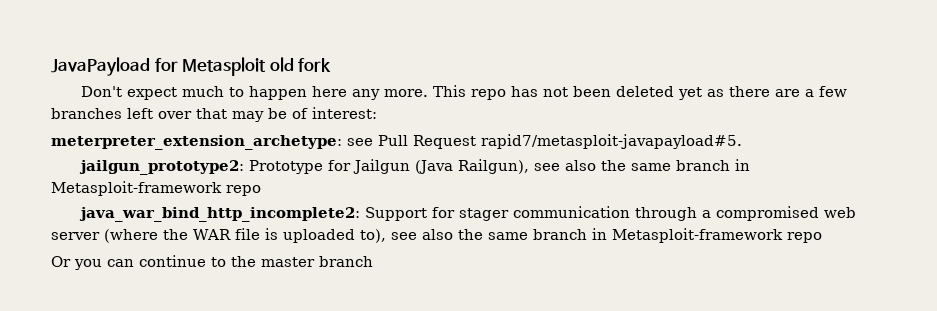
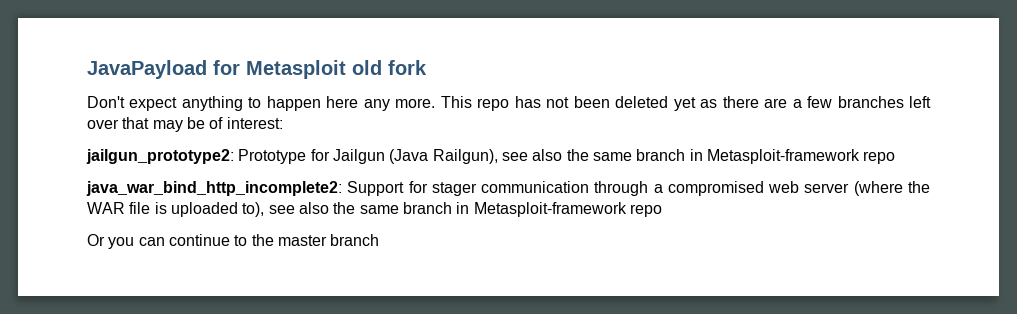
[182,86,225,97] much -> [181,96,243,111] anything
[51,134,742,150] // meterpreter_extension_archetype: see Pull Request rapid7/metasploit-javapayload#5. -> (283, 123) none

